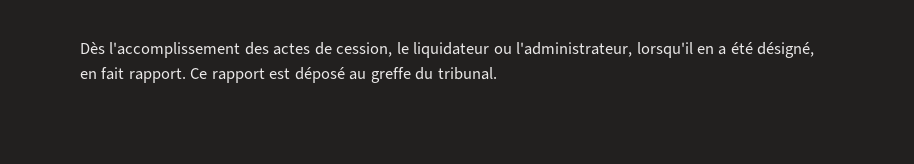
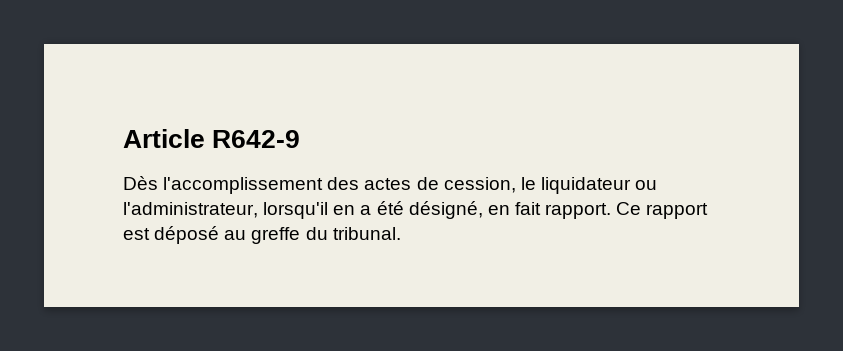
(80, 48) none -> [123,129,301,148] Article R642-9 //

